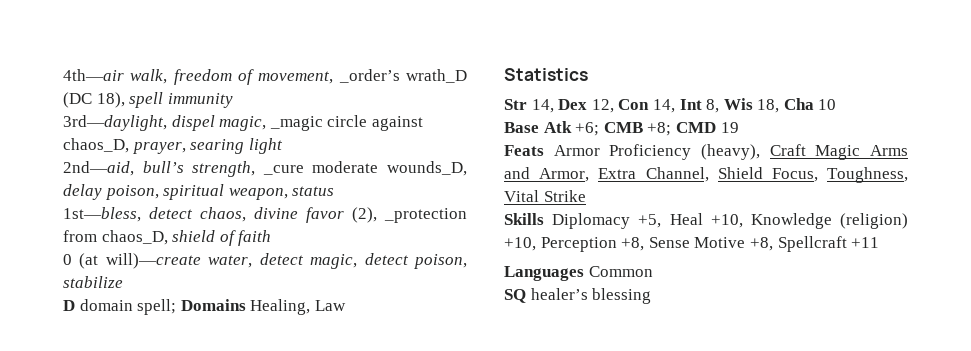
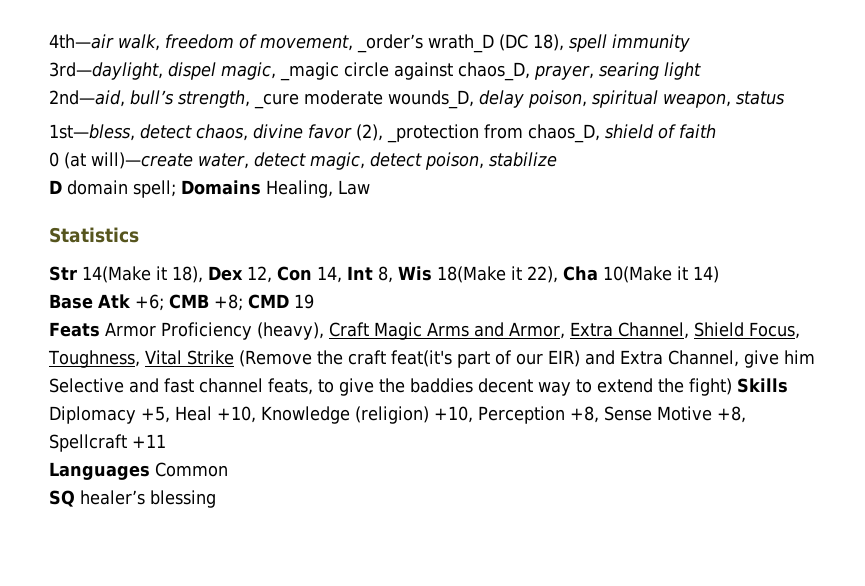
[531,99,554,113] 14, -> [82,266,203,283] 14(Make it 18),
[757,98,837,113] 18, Cha 10 -> [437,266,719,283] 18(Make it 22), Cha 10(Make it 14)
(586, 196) // -> [238,350,815,368] [49,378,732,396] (Remove the craft feat(it's part of our EIR) and Extra Channel, give him Selective and fast channel feats, to give the baddies decent way to extend the fight)

